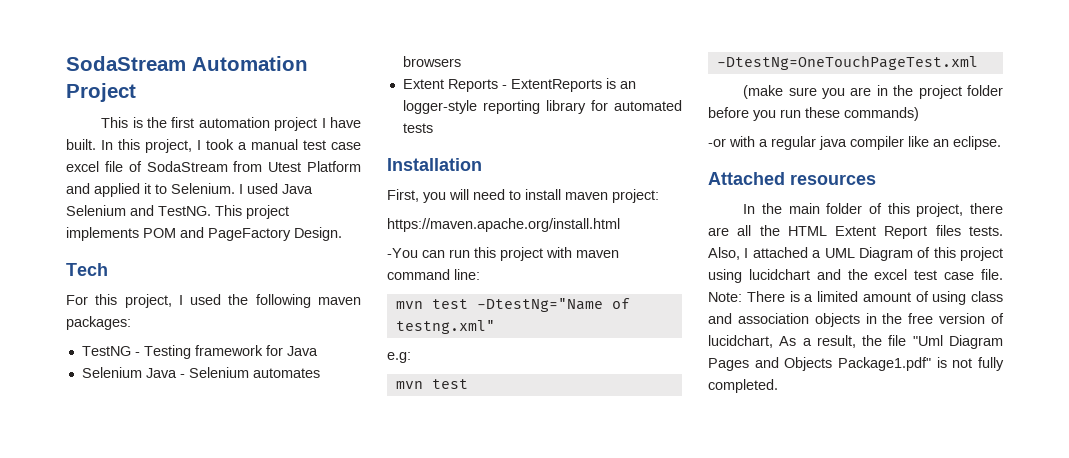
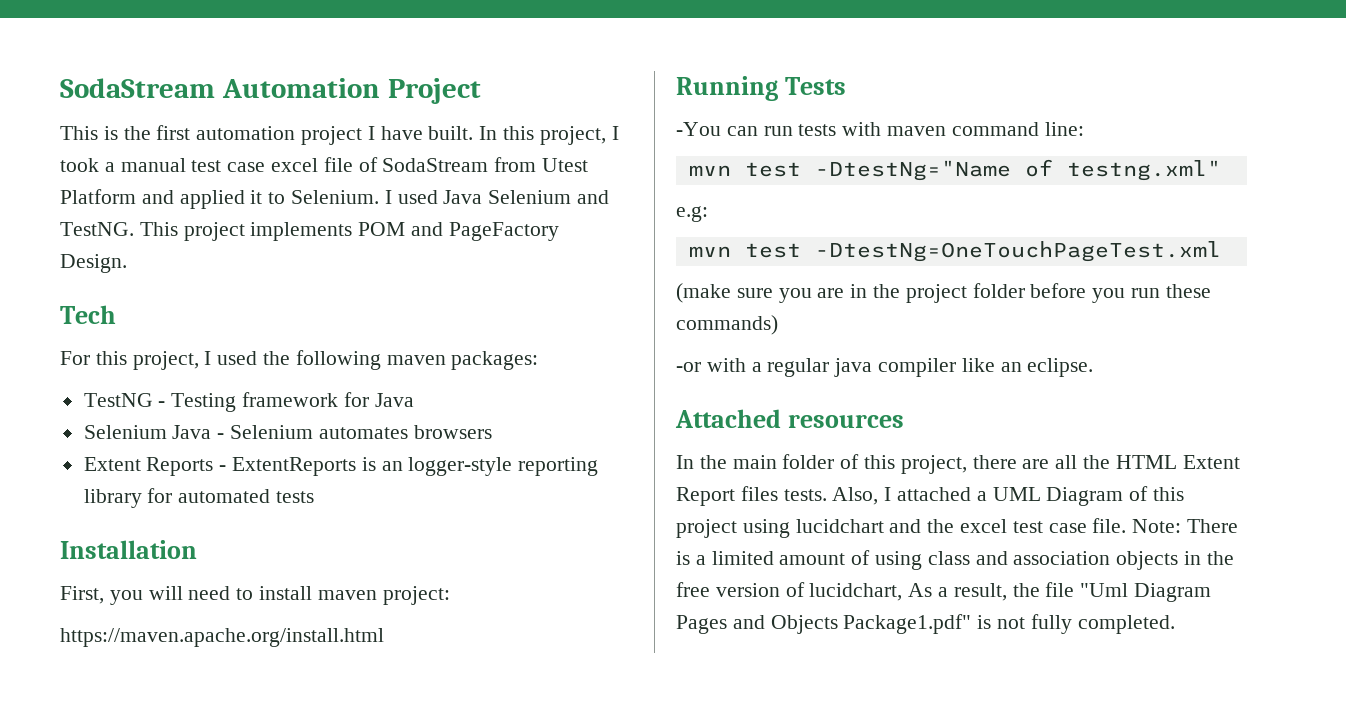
(620, 225) none -> [676,76,847,101] // Running Tests
[474,247,543,261] this project -> [798,124,837,136] tests

